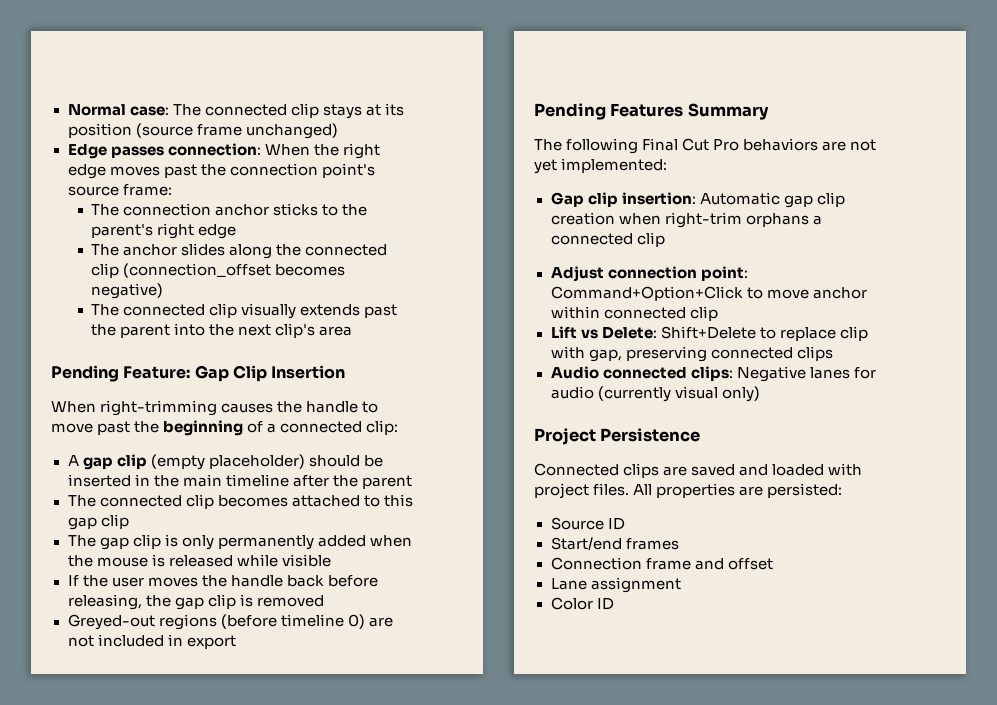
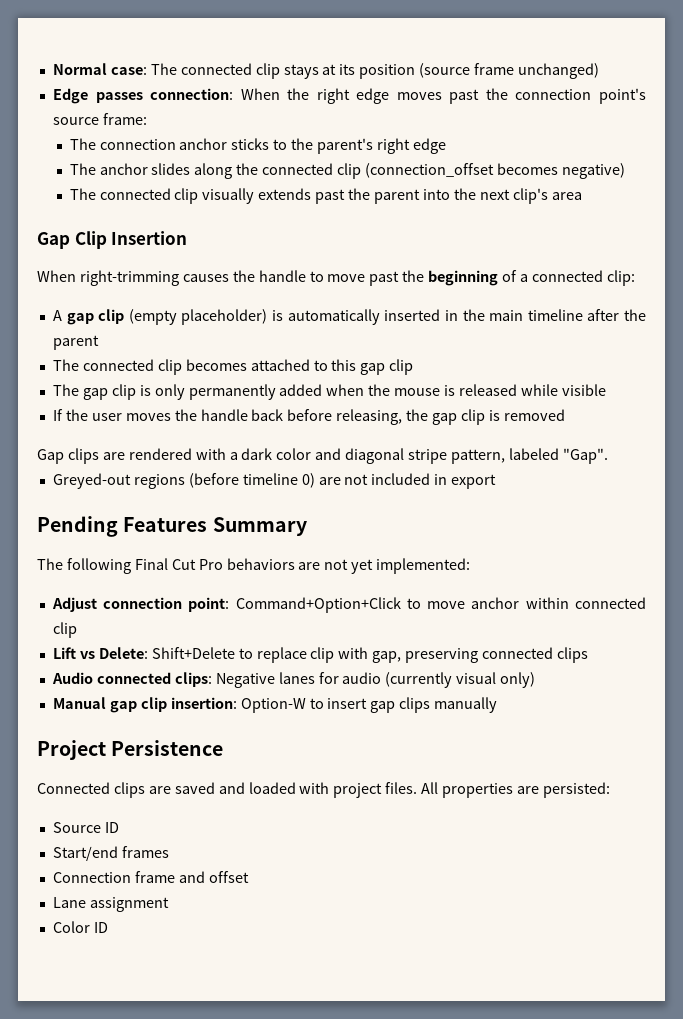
[51,365,191,382] Pending Feature: -> (582, 196) none
[308,455,383,467] should be -> [272,309,380,325] is automatically
(324, 601) none -> [37,448,608,464] // Gap clips are rendered with a dark color and diagonal stripe pattern, labeled "Gap".
[550,192,845,208] [550,212,822,228] [550,232,665,247] // Gap clip insertion: Automatic gap clip creation when right-trim orphans a connected clip -> (471, 566) none
(760, 394) none -> [52,697,498,713] // Manual gap clip insertion: Option-W to insert gap clips manually

